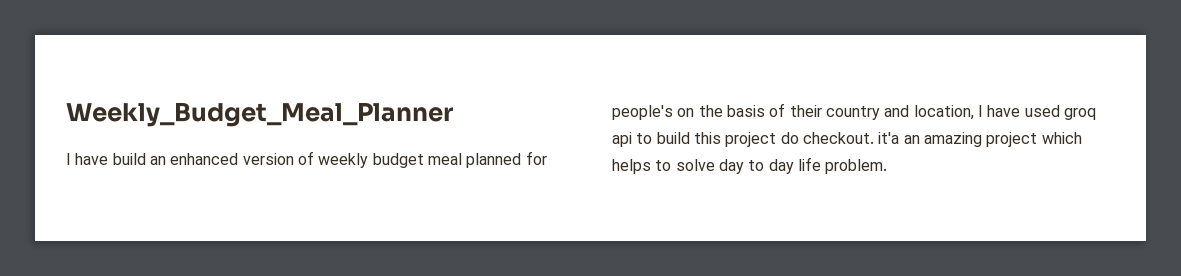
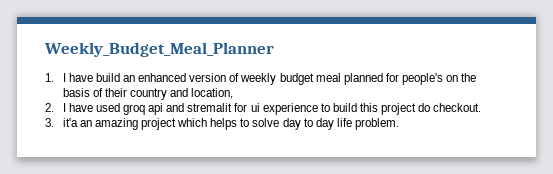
(454, 114) none -> [45,73,54,82] 1.
(974, 112) none -> [45,103,54,112] // 2.
(632, 139) none -> [166,103,318,115] and stremalit for ui experience
(874, 138) none -> [45,118,54,127] // 3.

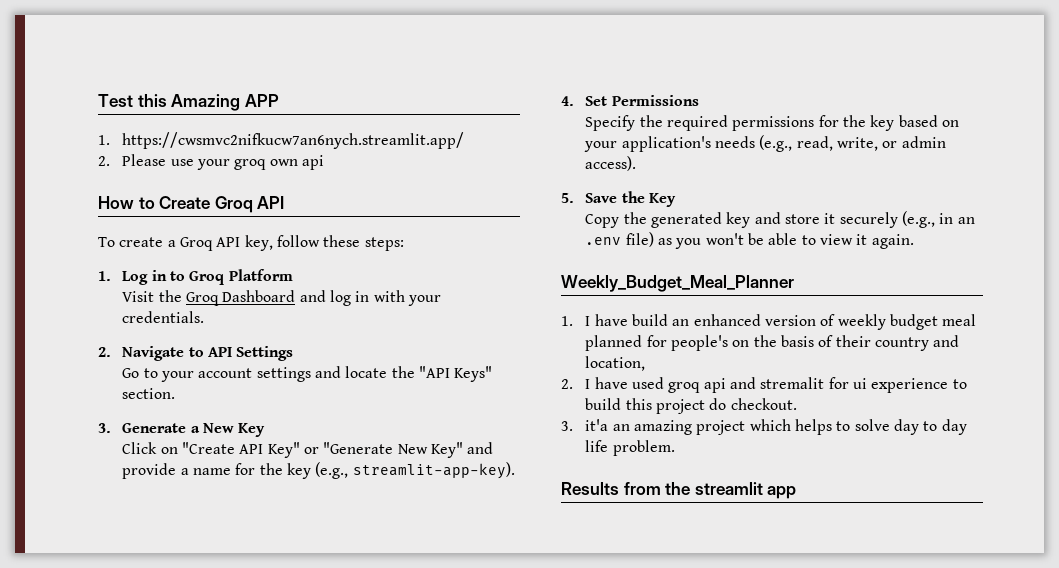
(44, 49) none -> [98,94,279,111] [98,132,465,149] [98,154,324,170] [98,196,285,213] [98,235,404,251] [98,269,293,285] [122,290,441,306] [122,311,205,323] [98,346,294,361] [122,366,493,382] [122,388,176,399] [98,423,266,437] [122,442,494,458] [122,462,515,479] [561,95,699,106] [585,115,959,131] [584,135,946,152] [585,156,637,171] [561,191,676,207] [585,211,975,228] [585,232,914,249] Test this Amazing APP // 1. https://cwsmvc2nifkucw7an6nych.streamlit.app/ // 2. Please use your groq own api // How to Create Groq API // To create a Groq API key, follow these steps: // 1. Log in to Groq Platform // Visit the Groq Dashboard and log in with your credentials. // 2. Navigate to API Settings // Go to your account settings and locate the "API Keys" section. // 3. Generate a New Key // Click on "Create API Key" or "Generate New Key" and provide a name for the key (e.g., streamlit-app-key). // 4. Set Permissions // Specify the required permissions for the key based on your application's needs (e.g., read, write, or admin access). // 5. Save the Key // Copy the generated key and store it securely (e.g., in an .env file) as you won't be able to view it again. //
(399, 124) none -> [561,482,797,499] // Results from the streamlit app

